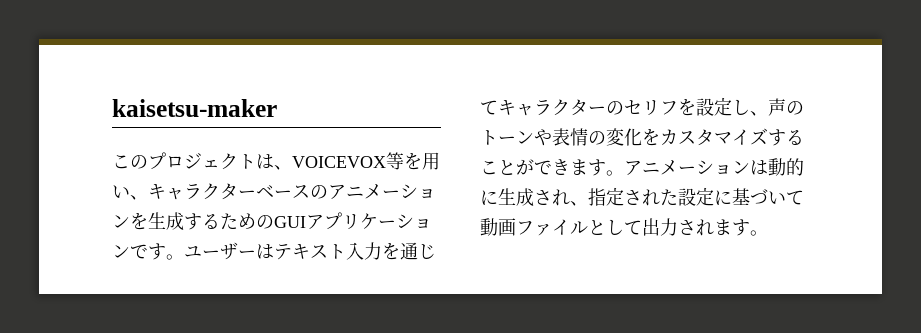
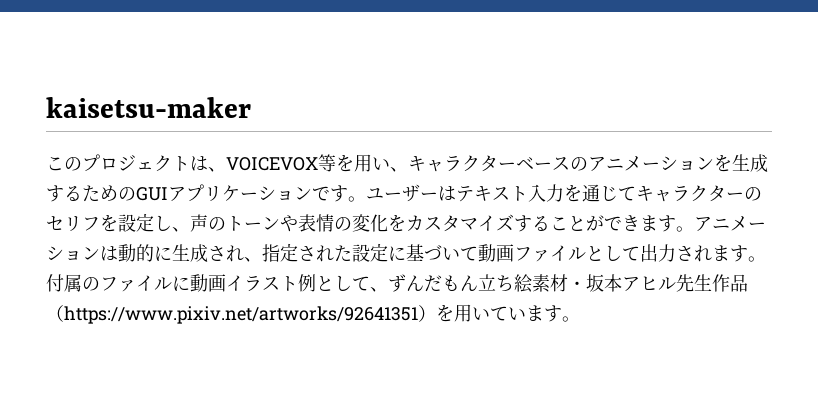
(768, 233) none -> [46,274,748,293] [46,304,580,324] 付属のファイルに動画イラスト例として、ずんだもん立ち絵素材・坂本アヒル先生作品（https://www.pixiv.net/artworks/92641351）を用いています。

